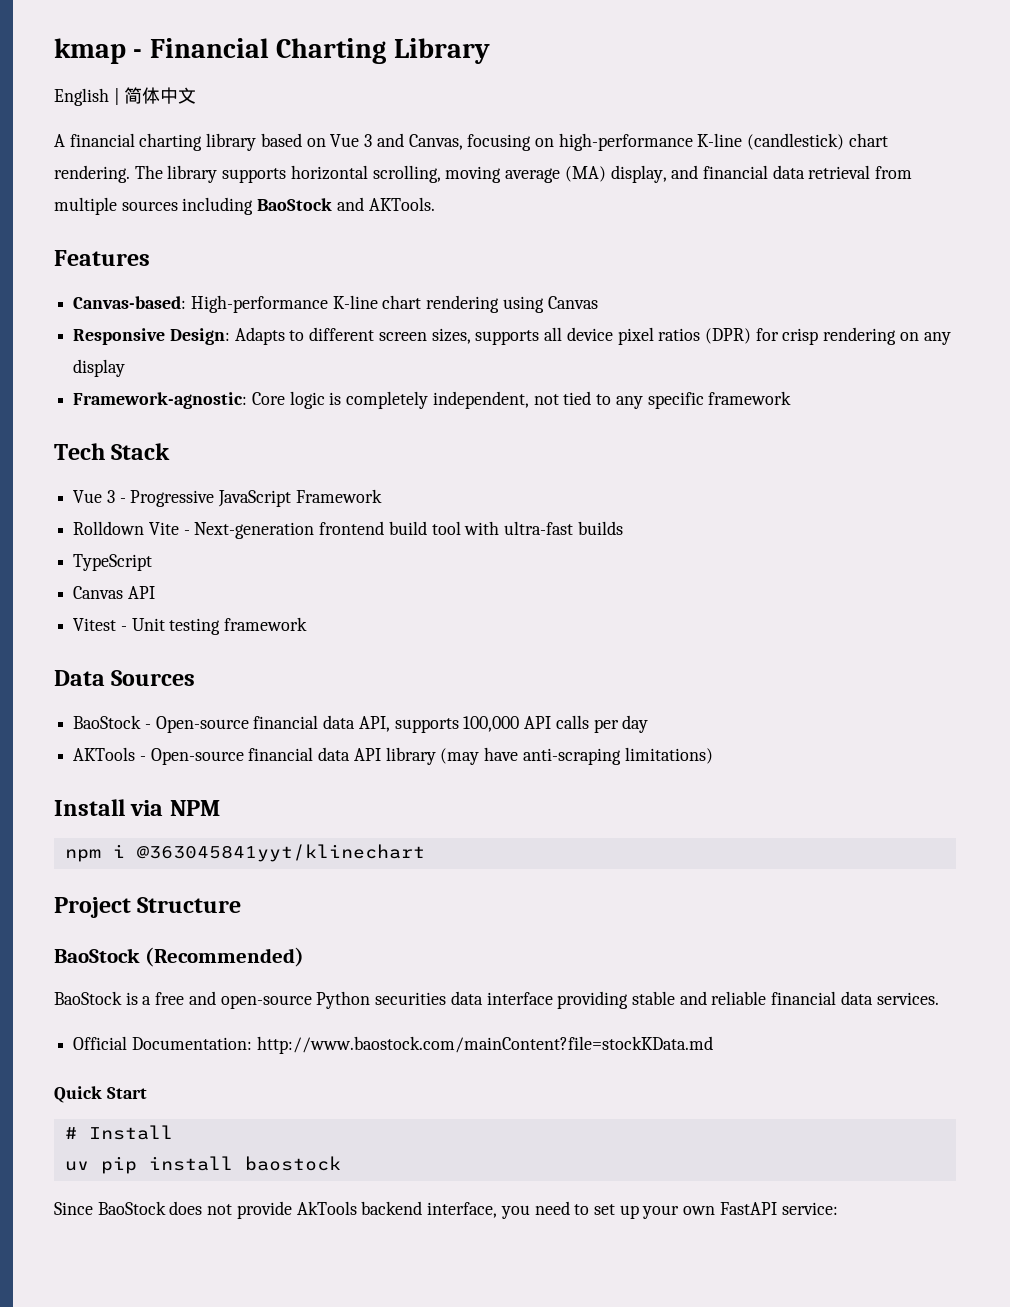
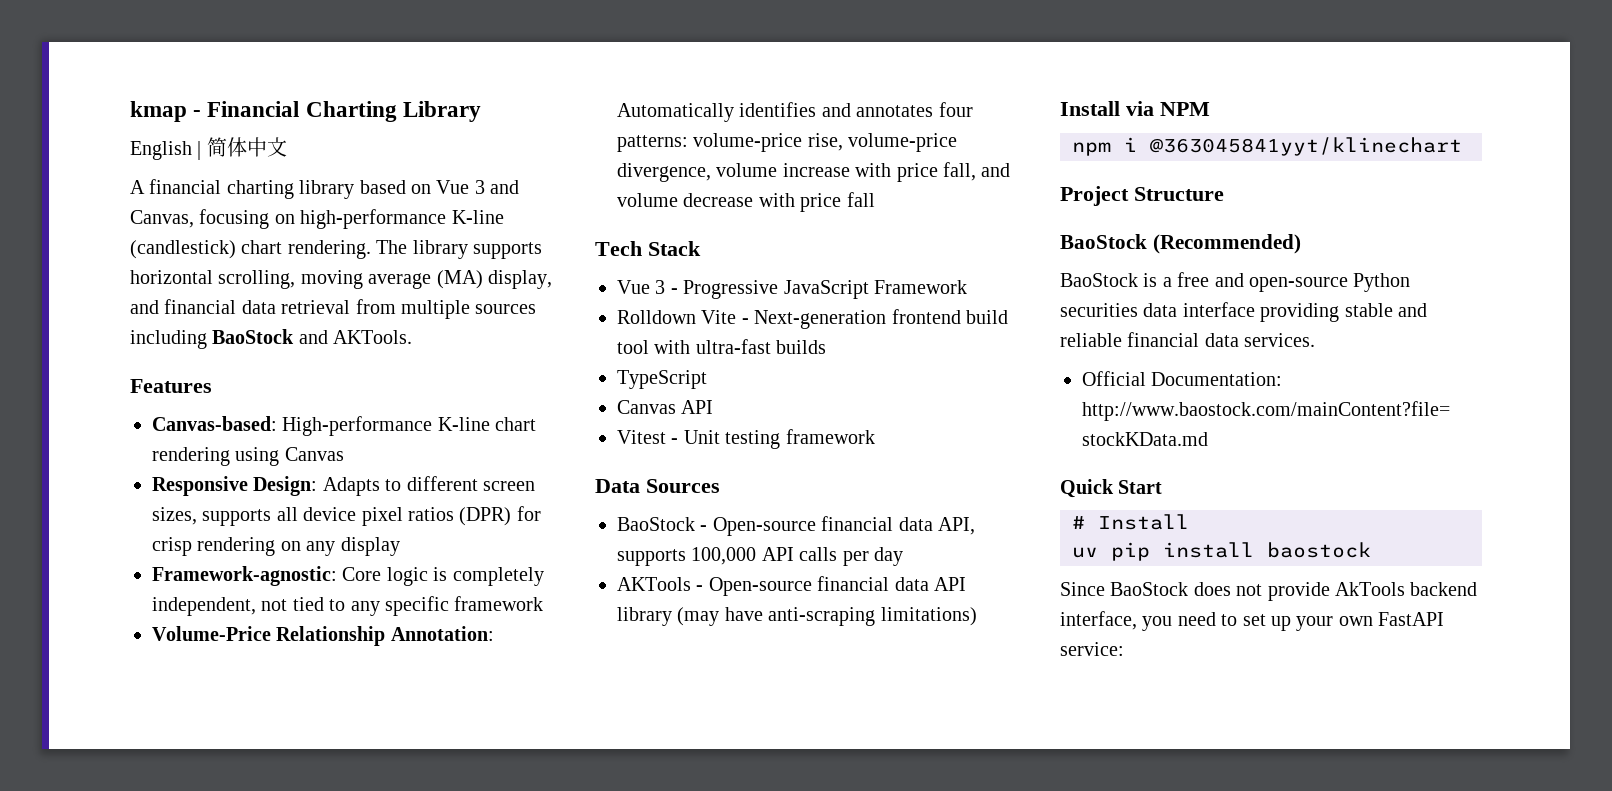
(792, 398) none -> [152,626,494,646] [617,102,973,122] [617,133,958,152] [617,162,1011,182] [617,192,875,212] // Volume-Price Relationship Annotation: Automatically identifies and annotates four patterns: volume-price rise, volume-price divergence, volume increase with price fall, and volume decrease with price fall

